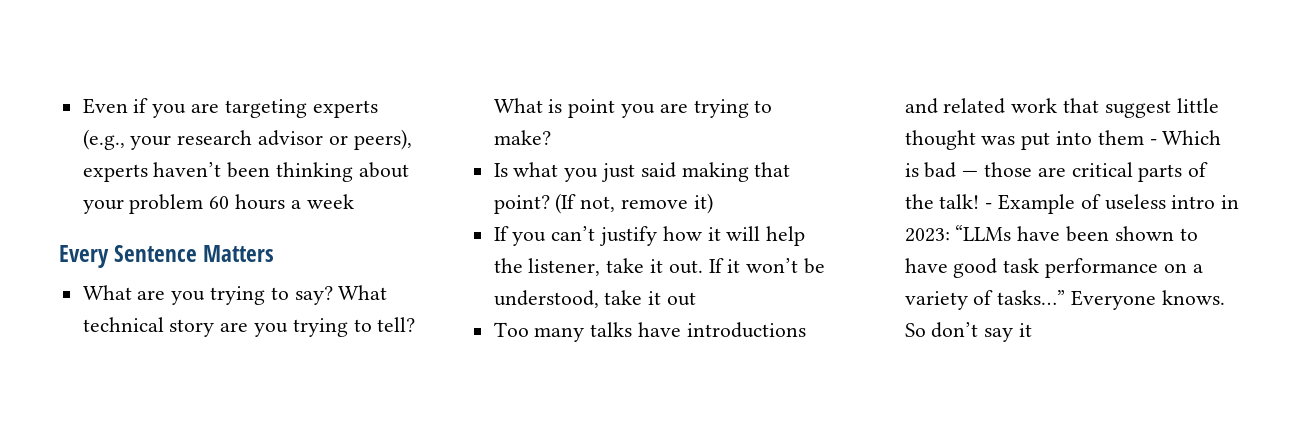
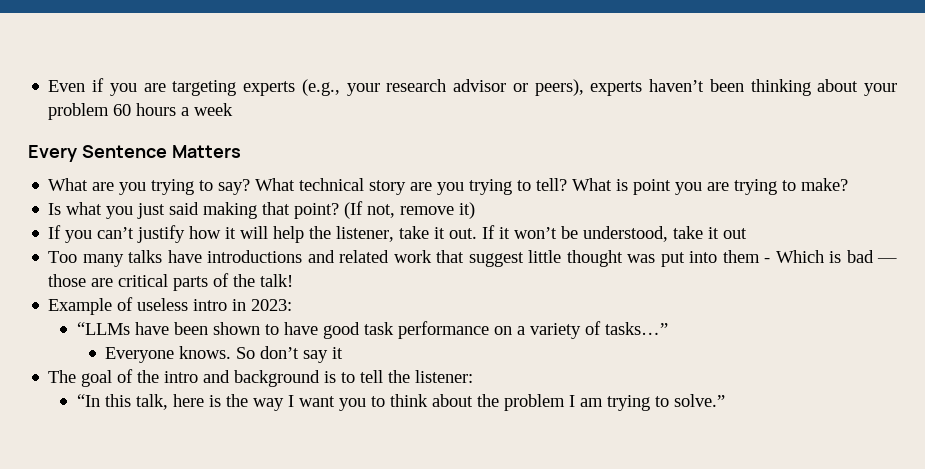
[985,203,993,209] - -> (294, 280) //
(950, 235) none -> (293, 305) //
(1066, 297) none -> (668, 328) //
(1033, 330) none -> [48,369,474,387] [76,394,725,411] // The goal of the intro and background is to tell the listener: // “In this talk, here is the way I want you to think about the problem I am trying to solve.”

